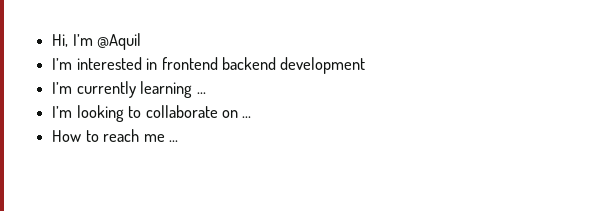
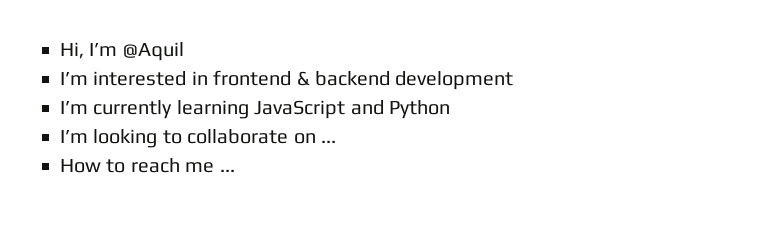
(218, 63) none -> [296,71,310,86] &
[196,92,206,94] ... -> [254,100,450,119] JavaScript and Python

